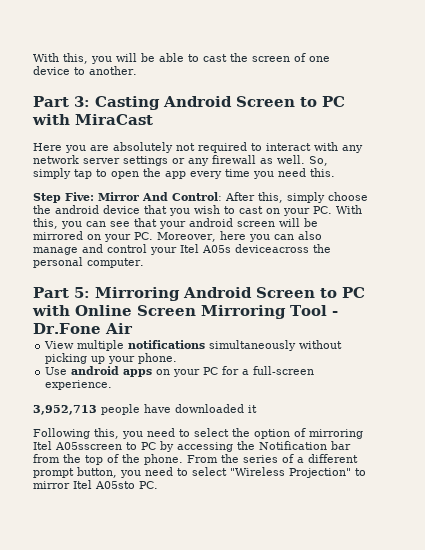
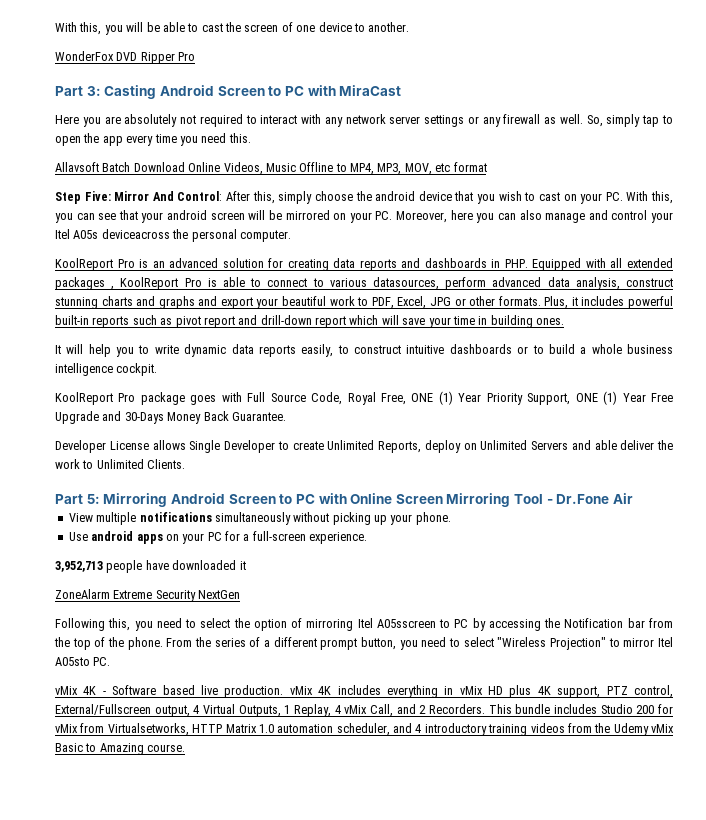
(137, 70) none -> [55,51,196,64] // WonderFox DVD Ripper Pro
(335, 172) none -> [55,162,487,175] // Allavsoft Batch Download Online Videos, Music Offline to MP4, MP3, MOV, etc format
(144, 263) none -> [55,258,673,271] [55,277,673,290] [55,296,673,309] [55,315,564,328] [55,344,673,357] [55,363,158,376] [55,391,674,405] [55,411,286,424] [55,440,673,453] [55,459,186,469] // KoolReport Pro is an advanced solution for creating data reports and dashboards in PHP. Equipped with all extended packages , KoolReport Pro is able to connect to various datasources, perform advanced data analysis, construct stunning charts and graphs and export your beautiful work to PDF, Excel, JPG or other formats. Plus, it includes powerful built-in reports such as pivot report and drill-down report which will save your time in building ones. // It will help you to write dynamic data reports easily, to construct intuitive dashboards or to build a whole business intelligence cockpit. // KoolReport Pro package goes with Full Source Code, Royal Free, ONE (1) Year Priority Support, ONE (1) Year Free Upgrade and 30-Days Money Back Guarantee. // Developer License allows Single Developer to create Unlimited Reports, deploy on Unlimited Servers and able deliver the work to Unlimited Clients.
(257, 409) none -> [55,589,241,602] // ZoneAlarm Extreme Security NextGen
(158, 485) none -> [55,685,674,698] [55,704,674,717] [55,723,674,736] [55,743,186,755] // vMix 4K - Software based live production. vMix 4K includes everything in vMix HD plus 4K support, PTZ control, External/Fullscreen output, 4 Virtual Outputs, 1 Replay, 4 vMix Call, and 2 Recorders. This bundle includes Studio 200 for vMix from Virtualsetworks, HTTP Matrix 1.0 automation scheduler, and 4 introductory training videos from the Udemy vMix Basic to Amazing course.

